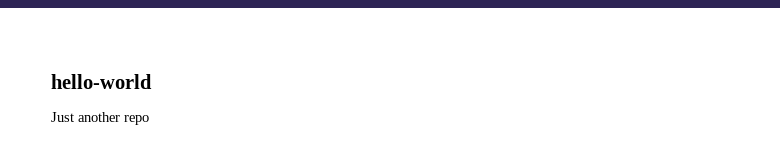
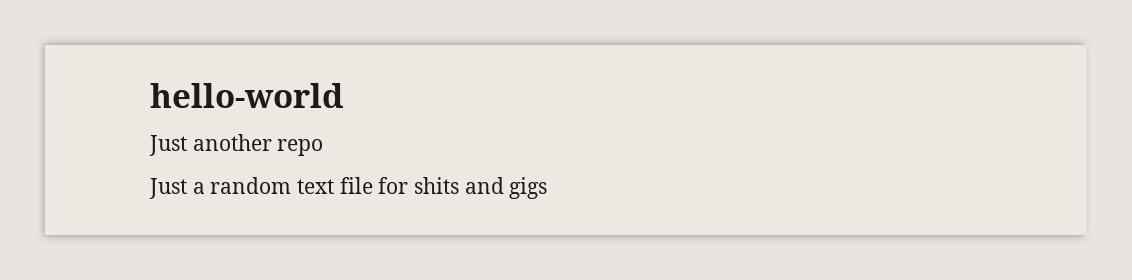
(149, 120) none -> [149,177,548,199] // Just a random text file for shits and gigs

